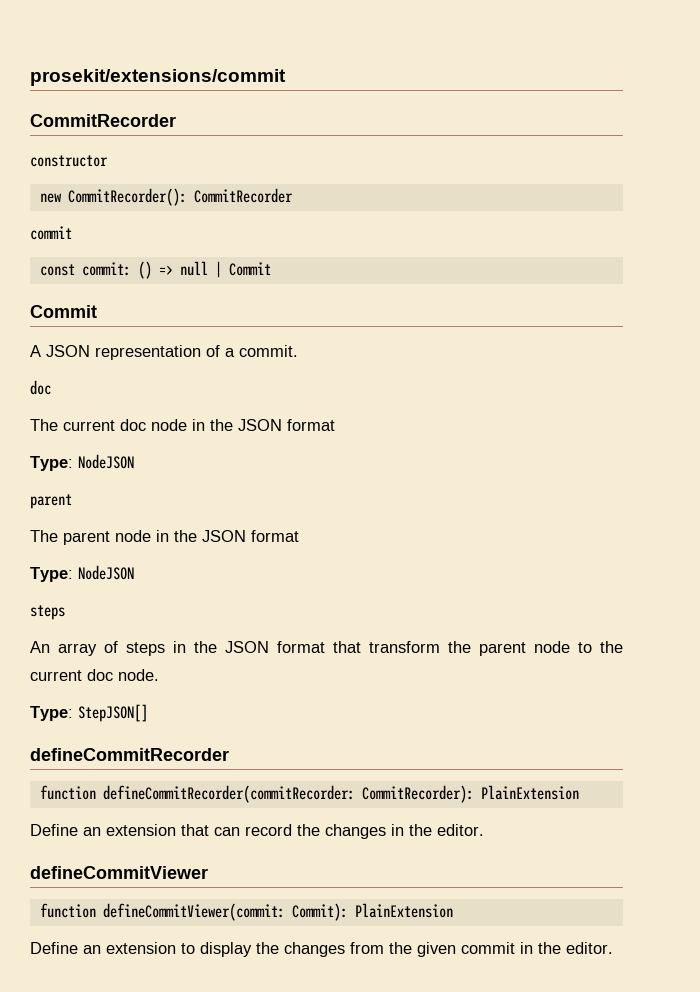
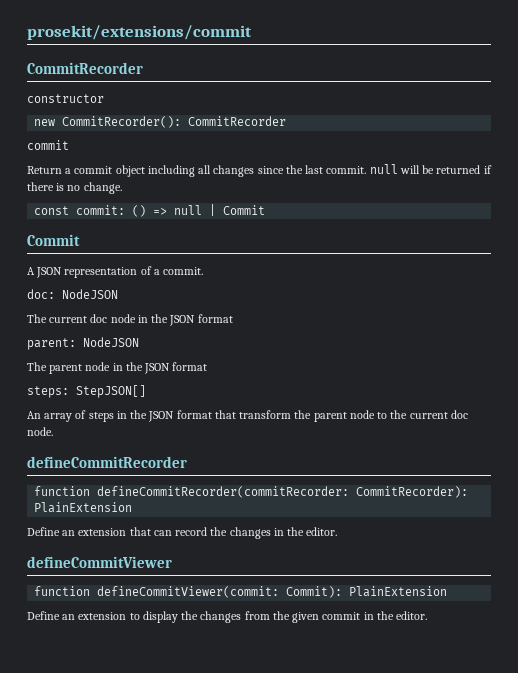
(72, 233) none -> [27,164,492,177] [27,182,122,194] // Return a commit object including all changes since the last commit. null will be returned if there is no change.
[30,380,51,395] doc -> [27,289,118,299] doc: NodeJSON
[30,454,134,471] [30,494,72,509] Type: NodeJSON // parent -> [27,337,139,350] parent: NodeJSON
[30,565,134,582] [30,605,65,620] Type: NodeJSON // steps -> [27,385,146,398] steps: StepJSON[]
[30,704,148,722] // Type: StepJSON[] -> (53, 431) none

